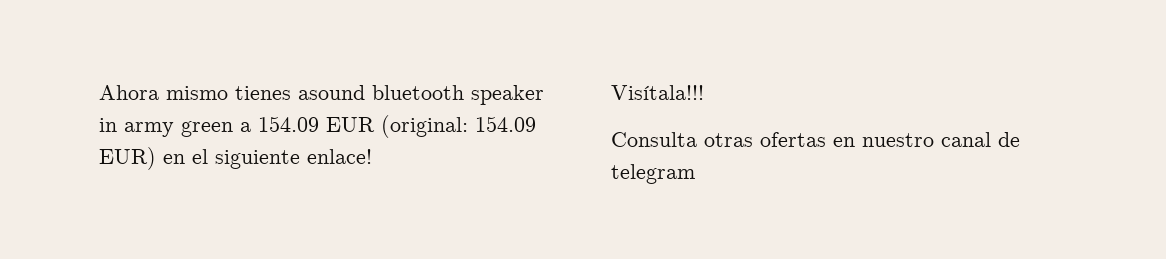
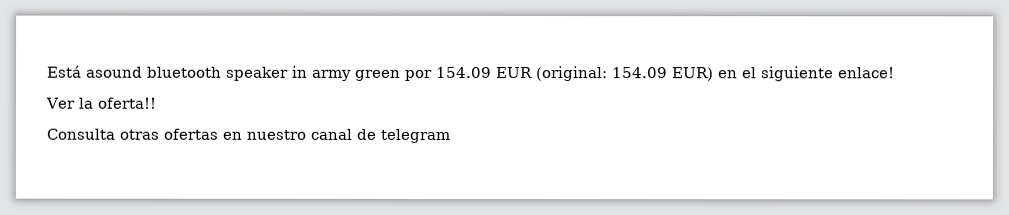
[99,85,291,100] Ahora mismo tienes -> [47,65,82,78] Está
[240,122,251,132] a -> [405,69,433,81] por
[611,85,704,100] Visítala!!! -> [45,97,157,109] Ver la oferta!!

